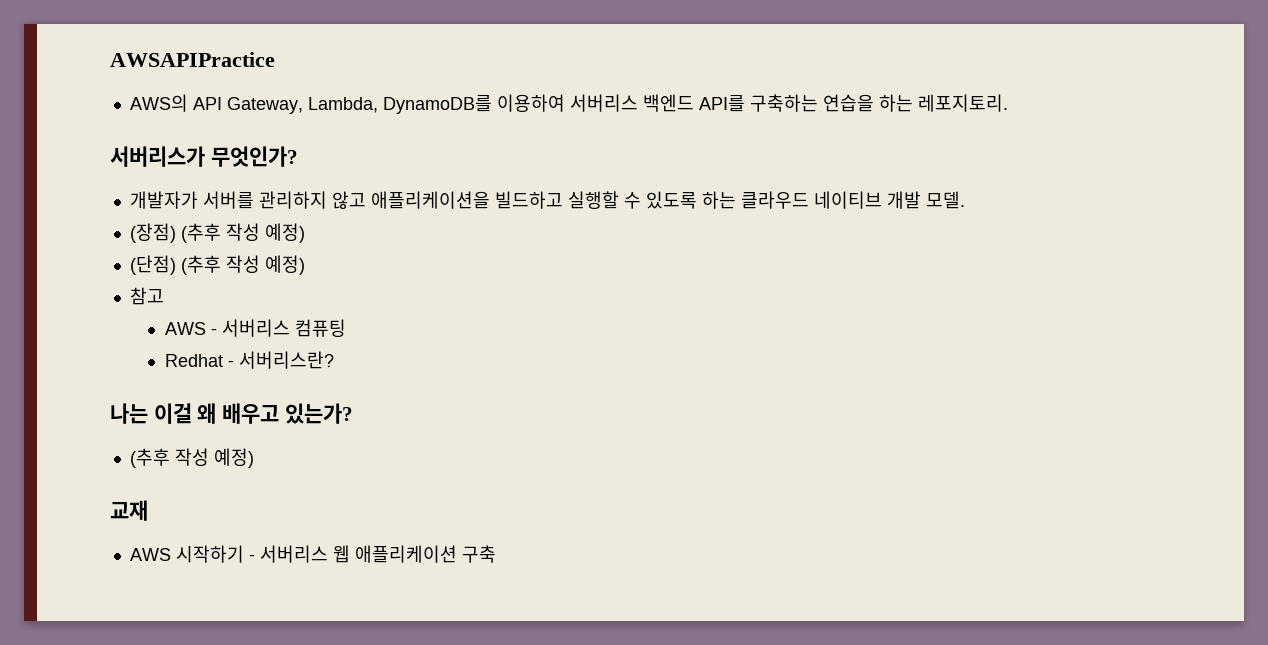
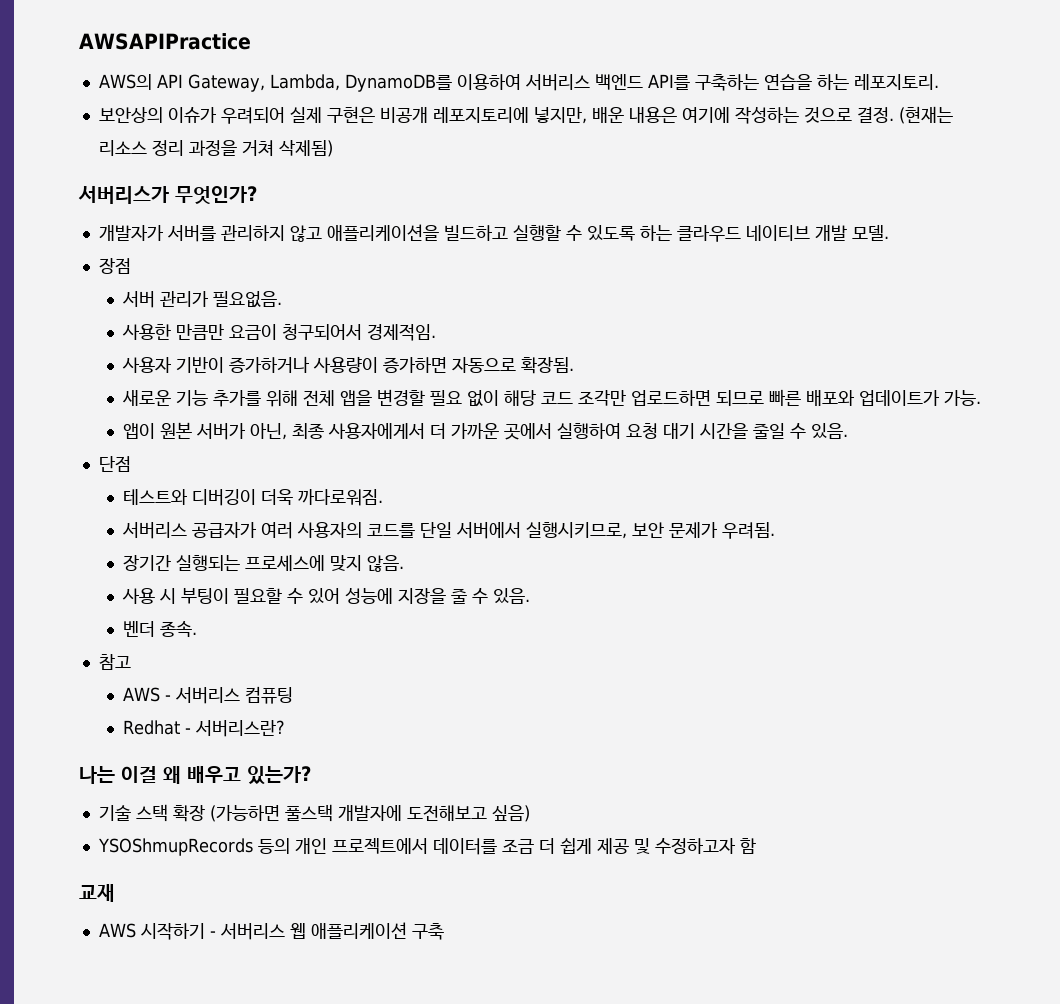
(1008, 103) none -> [98,106,953,124] [98,140,333,157] // 보안상의 이슈가 우려되어 실제 구현은 비공개 레포지토리에 넣지만, 배운 내용은 여기에 작성하는 것으로 결정. (현재는 리소스 정리 과정을 거쳐 삭제됨)
[129,223,305,243] [129,255,305,275] (장점) (추후 작성 예정) // (단점) (추후 작성 예정) -> [98,258,131,274] [122,291,283,308] [122,324,437,341] [122,356,575,374] [122,389,982,407] [123,422,849,440] [98,456,131,472] [123,489,384,506] [122,522,776,539] [123,555,405,572] [122,588,531,604] [123,621,198,638] 장점 // 서버 관리가 필요없음. // 사용한 만큼만 요금이 청구되어서 경제적임. // 사용자 기반이 증가하거나 사용량이 증가하면 자동으로 확장됨. // 새로운 기능 추가를 위해 전체 앱을 변경할 필요 없이 해당 코드 조각만 업로드하면 되므로 빠른 배포와 업데이트가 가능. // 앱이 원본 서버가 아닌, 최종 사용자에게서 더 가까운 곳에서 실행하여 요청 대기 시간을 줄일 수 있음. // 단점 // 테스트와 디버깅이 더욱 까다로워짐. // 서버리스 공급자가 여러 사용자의 코드를 단일 서버에서 실행시키므로, 보안 문제가 우려됨. // 장기간 실행되는 프로세스에 맞지 않음. // 사용 시 부팅이 필요할 수 있어 성능에 지장을 줄 수 있음. // 벤더 종속.
[129,448,254,468] (추후 작성 예정) -> [98,804,530,822] [97,838,756,856] 기술 스택 확장 (가능하면 풀스택 개발자에 도전해보고 싶음) // YSOShmupRecords 등의 개인 프로젝트에서 데이터를 조금 더 쉽게 제공 및 수정하고자 함

